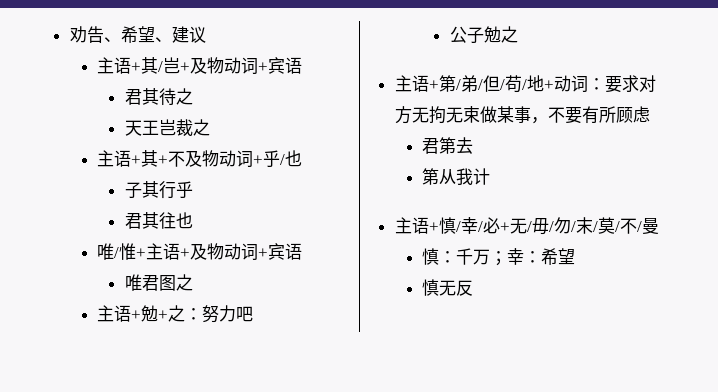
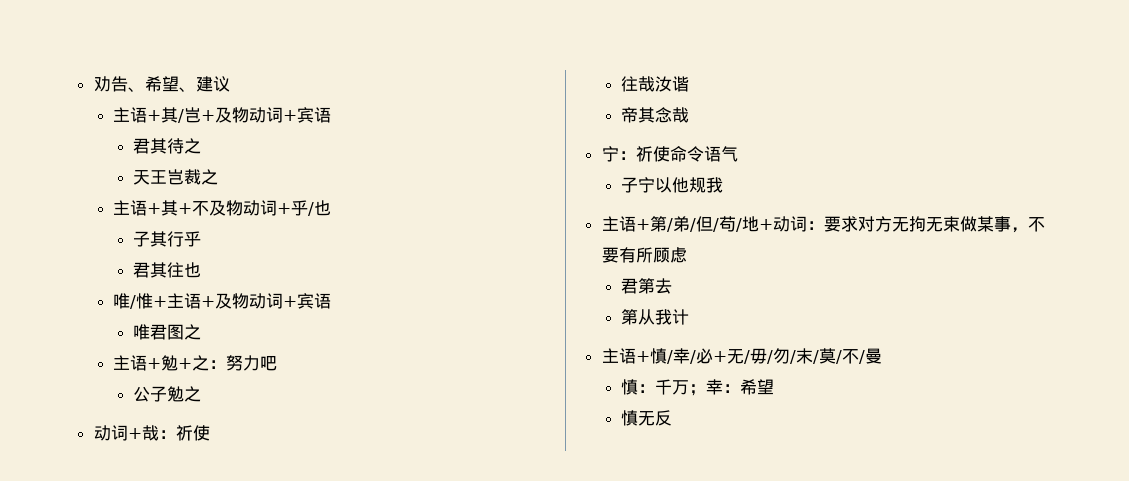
(518, 34) none -> [93,425,210,441] [621,76,690,92] [621,107,690,123] [601,146,738,162] [621,177,724,193] // 动词+哉：祈使 // 往哉汝谐 // 帝其念哉 // 宁：祈使命令语气 // 子宁以他规我

